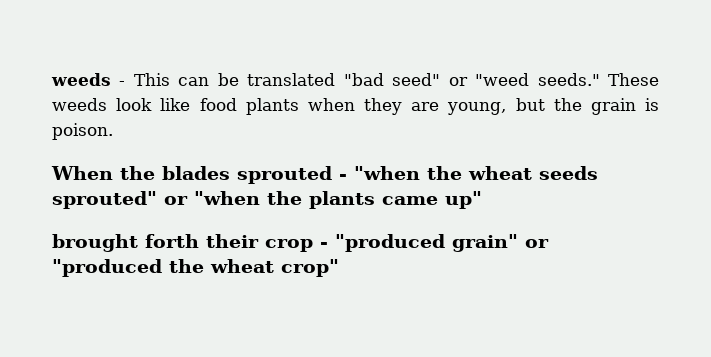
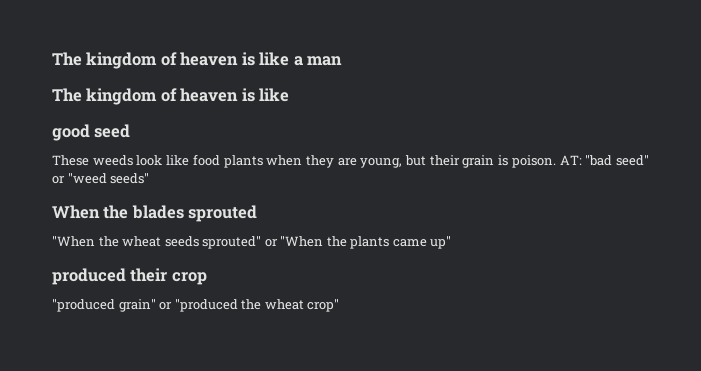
[51,73,600,86] weeds - This can be translated "bad seed" or "weed seeds." -> [52,52,343,69] [52,88,290,105] [52,124,131,141] The kingdom of heaven is like a man // The kingdom of heaven is like // good seed //
[553,98,582,111] the -> [429,155,460,166] their
(113, 131) none -> [559,155,649,166] [52,173,150,184] AT: "bad seed" or "weed seeds"
[339,166,420,180] - "when -> [52,236,95,247] // "When
[194,191,260,205] "when -> [280,236,324,247] "When
[52,234,199,252] brought forth -> [52,268,126,285] produced
[320,242,328,248] - -> (207, 278) //

